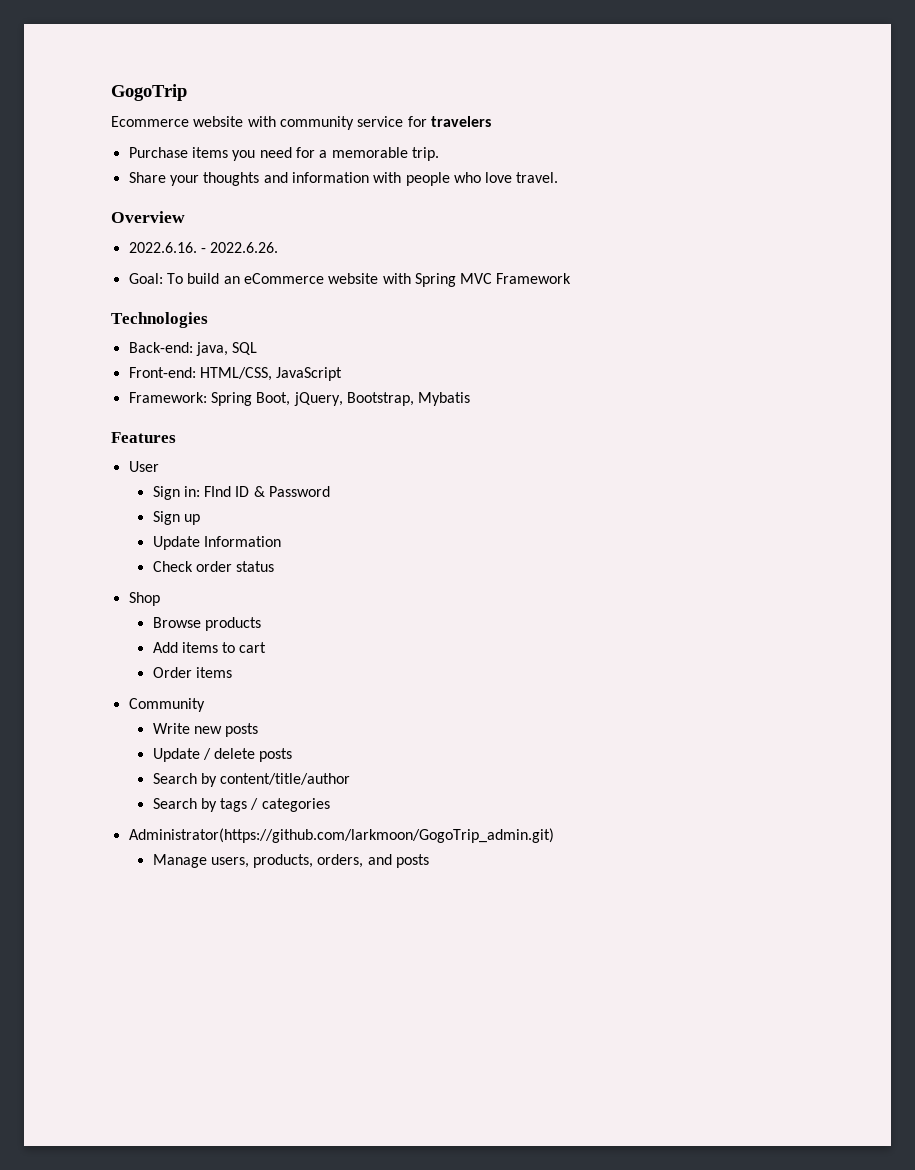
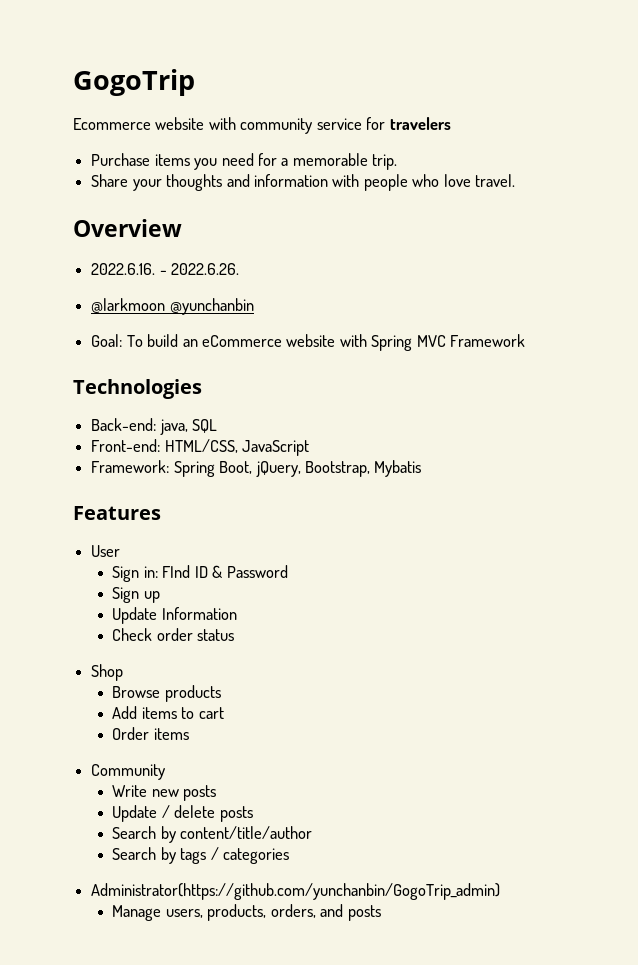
(279, 247) none -> [91,298,254,315] // @larkmoon @yunchanbin
[128,828,554,843] Administrator(https://github.com/larkmoon/GogoTrip_admin.git) -> [91,883,501,900] Administrator(https://github.com/yunchanbin/GogoTrip_admin)

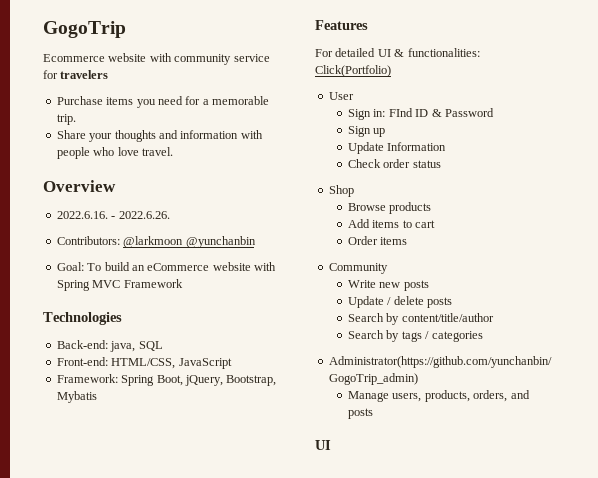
(240, 269) none -> [56,236,120,245] Contributors:
(161, 513) none -> [315,48,480,57] [315,65,391,77] // For detailed UI & functionalities: Click(Portfolio)
(381, 913) none -> [315,440,331,450] // UI

